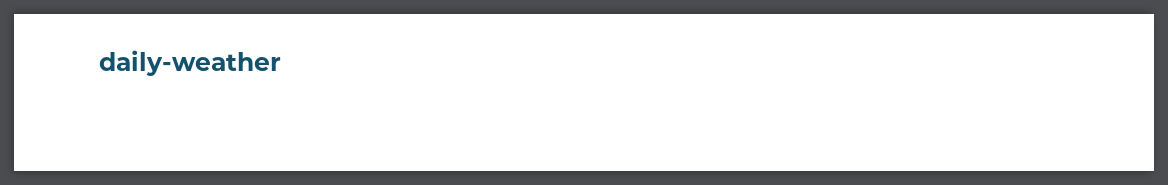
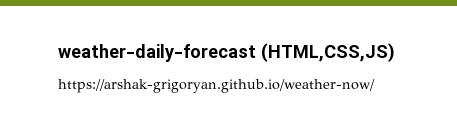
[99,50,281,76] daily-weather -> [58,43,395,62] [58,79,375,93] weather-daily-forecast (HTML,CSS,JS) // https://arshak-grigoryan.github.io/weather-now/

